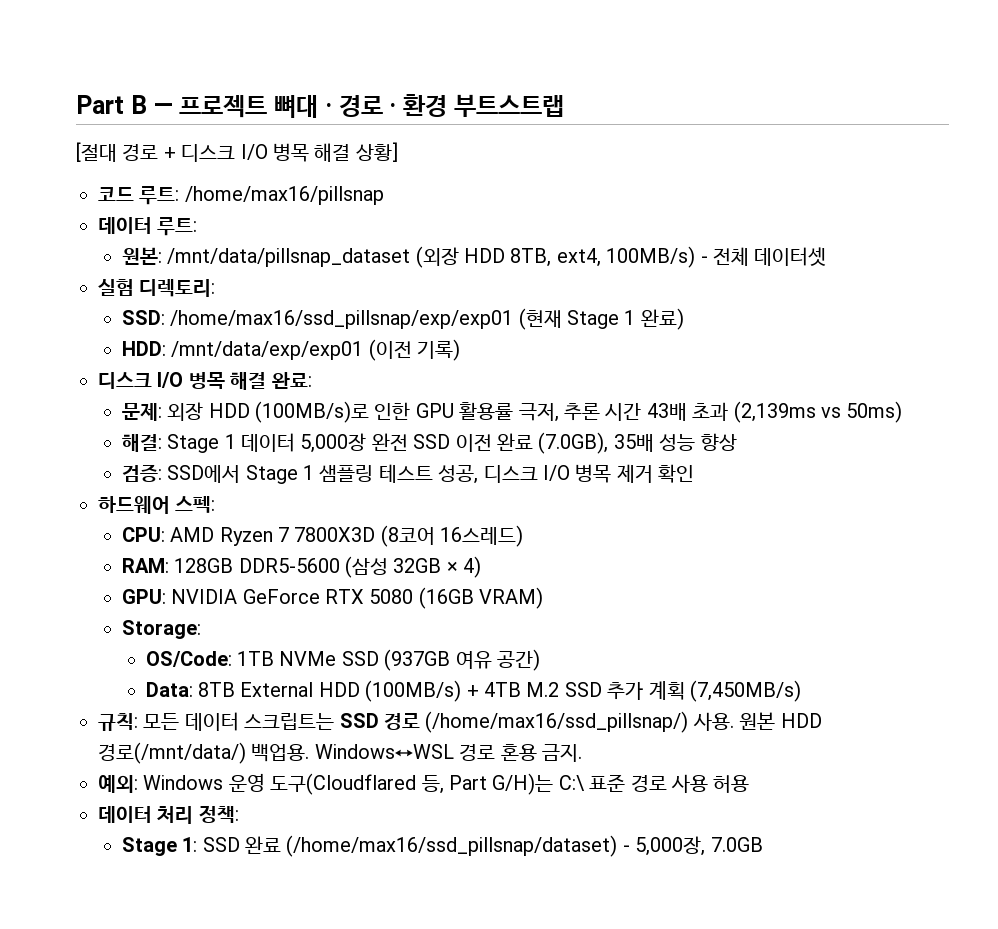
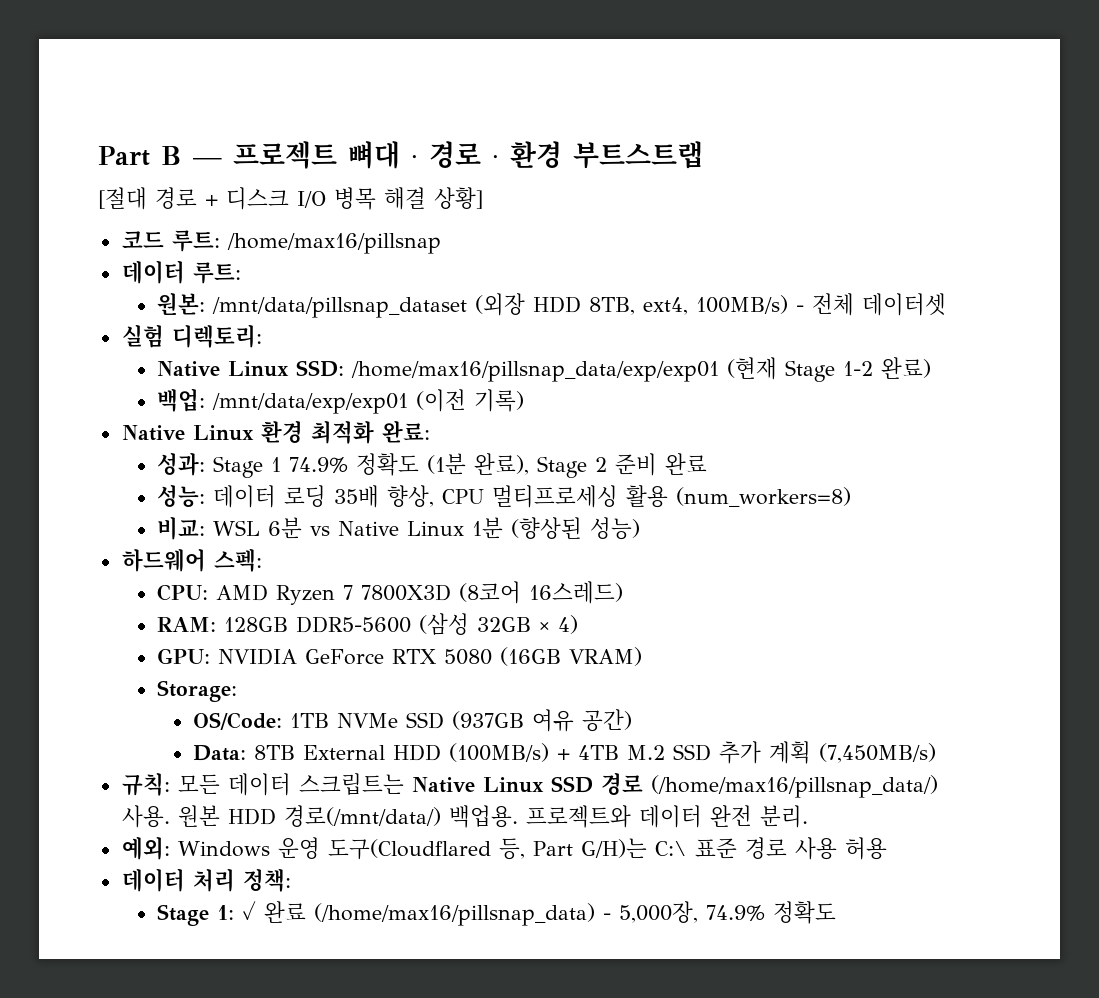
[121,310,514,329] SSD: /home/max16/ssd_pillsnap/exp/exp01 -> [157,360,720,382] Native Linux SSD: /home/max16/pillsnap_data/exp/exp01
[624,310,636,325] 1 -> [843,361,874,376] 1-2
[121,341,166,356] HDD: -> [157,388,206,412] 백업:
[98,372,312,390] [121,401,903,423] [121,432,737,454] [121,464,695,484] 디스크 I/O 병목 해결 완료: // 문제: 외장 HDD (100MB/s)로 인한 GPU 활용률 극저, 추론 시간 43배 초과 (2,139ms vs 50ms) // 해결: Stage 1 데이터 5,000장 완전 SSD 이전 완료 (7.0GB), 35배 성능 향상 // 검증: SSD에서 Stage 1 샘플링 테스트 성공, 디스크 I/O 병목 제거 확인 -> [121,421,430,444] [157,453,708,478] [157,485,852,508] [157,517,641,540] Native Linux 환경 최적화 완료: // 성과: Stage 1 74.9% 정확도 (1분 완료), Stage 2 준비 완료 // 성능: 데이터 로딩 35배 향상, CPU 멀티프로세싱 활용 (num_workers=8) // 비교: WSL 6분 vs Native Linux 1분 (향상된 성능)
(335, 721) none -> [411,777,544,793] Native Linux
[425,711,689,733] (/home/max16/ssd_pillsnap/) -> [650,775,938,798] (/home/max16/pillsnap_data/)
[314,744,582,762] Windows↔WSL 경로 혼용 금지. -> [525,805,808,828] 프로젝트와 데이터 완전 분리.
[202,835,763,857] SSD 완료 (/home/max16/ssd_pillsnap/dataset) - 5,000장, 7.0GB -> [242,901,837,926] ✓ 완료 (/home/max16/pillsnap_data) - 5,000장, 74.9% 정확도

